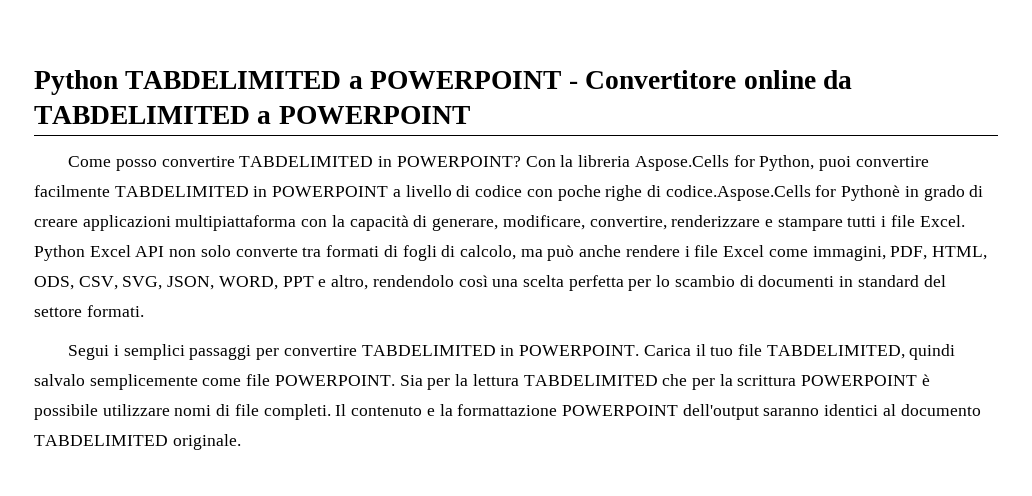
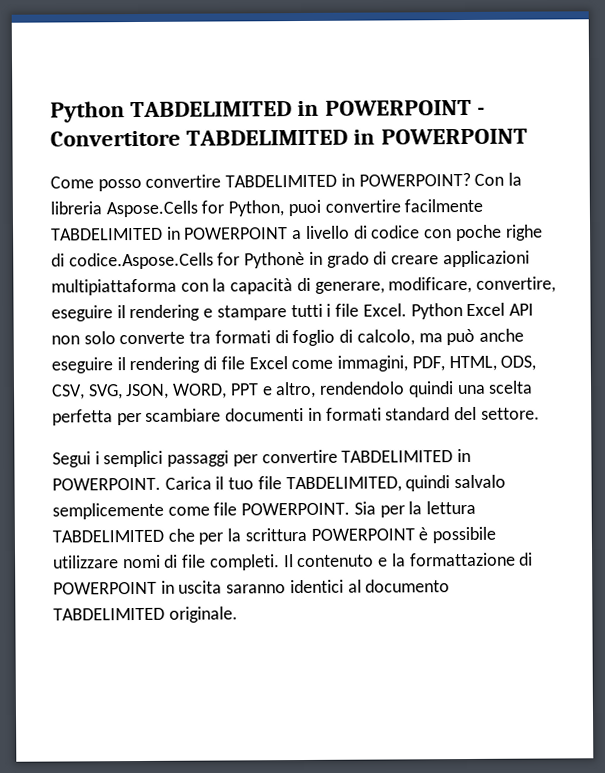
[348,76,363,89] a -> [297,100,320,117] in
[743,70,852,89] [34,106,272,124] online da TABDELIMITED a -> [186,129,376,146] TABDELIMITED in
[671,215,761,227] renderizzare -> [51,304,201,322] eseguire il rendering
[402,245,437,261] fogli -> [292,329,336,347] foglio
[625,245,690,257] rendere i -> [51,356,218,374] eseguire il rendering di
[458,275,488,287] così -> [407,381,454,398] quindi
[656,275,754,287] lo scambio di -> [145,408,222,422] scambiare
(854, 281) none -> [325,407,382,421] formati
[34,305,144,317] settore formati. -> [480,407,540,420] settore.
[561,404,759,420] POWERPOINT dell'output -> [519,552,534,566] [53,580,223,595] di POWERPOINT in uscita

